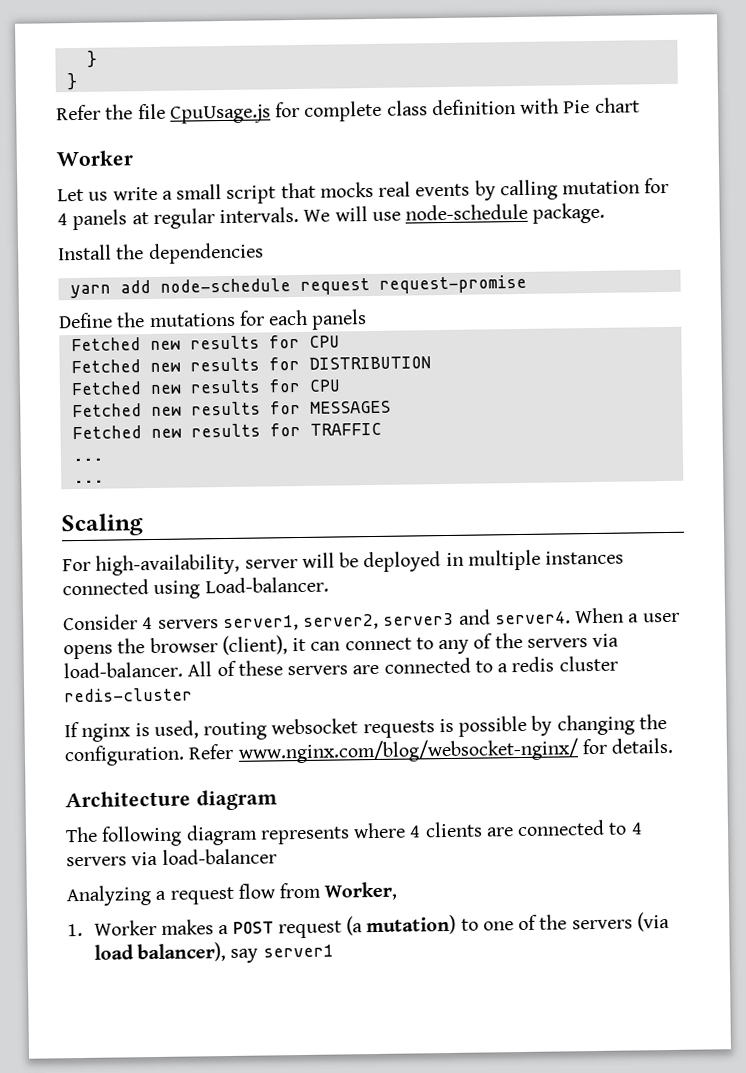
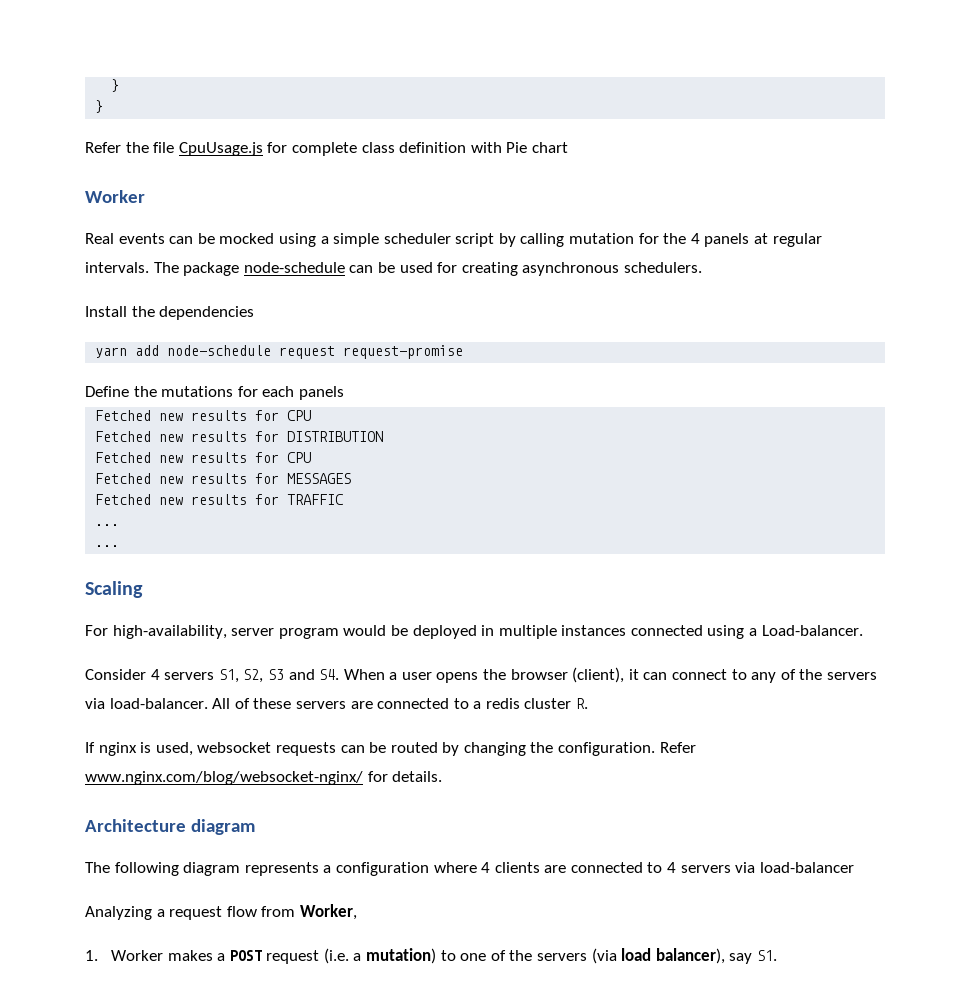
[57,181,471,204] Let us write a small script that mocks real events -> [85,233,495,247] Real events can be mocked using a simple scheduler script
(670, 185) none -> [663,233,687,244] the
[303,202,606,224] We will use node-schedule package. -> [153,262,702,276] The package node-schedule can be used for creating asynchronous schedulers.
[301,552,335,568] will -> [278,625,387,639] program would
(201, 589) none -> [749,628,758,636] a
[222,609,571,632] server1, server2, server3 and server4. -> [218,669,340,683] S1, S2, S3 and S4.
[64,687,193,703] redis-cluster -> [576,698,589,709] R.
[203,721,268,741] routing -> (193, 749) none
[438,715,528,737] is possible -> [340,742,438,753] can be routed
(350, 835) none -> [323,862,429,876] a configuration
[346,916,364,936] (a -> [323,948,362,964] (i.e. a
[262,944,334,958] server1 -> [756,950,777,961] S1.

